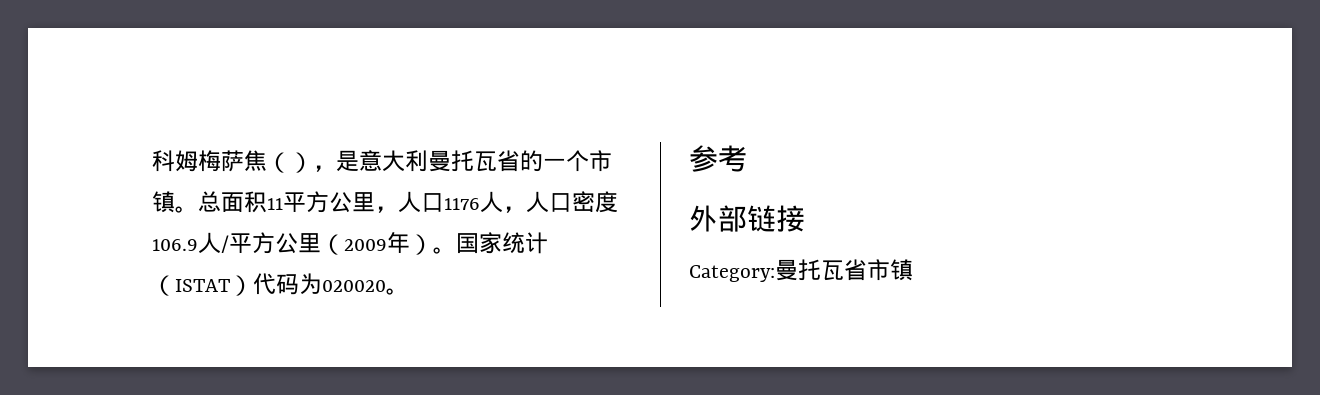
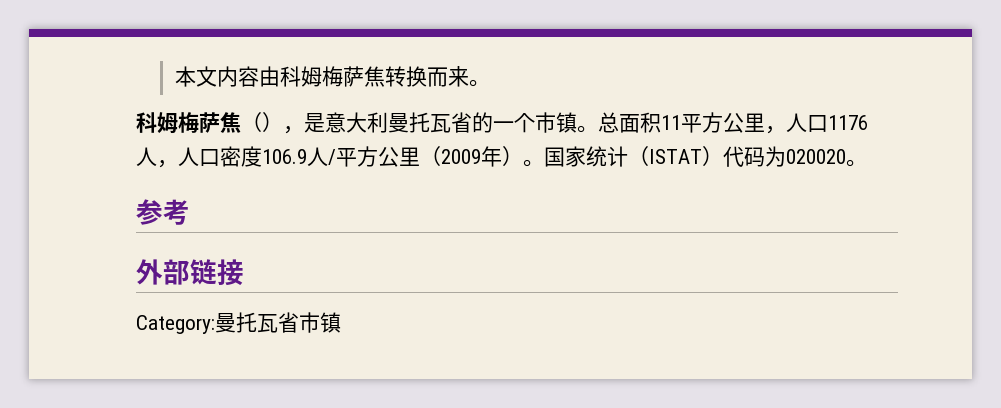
(152, 161) none -> [175,66,491,87] 本文内容由科姆梅萨焦转换而来。 //

